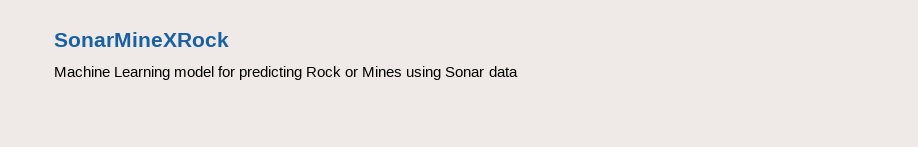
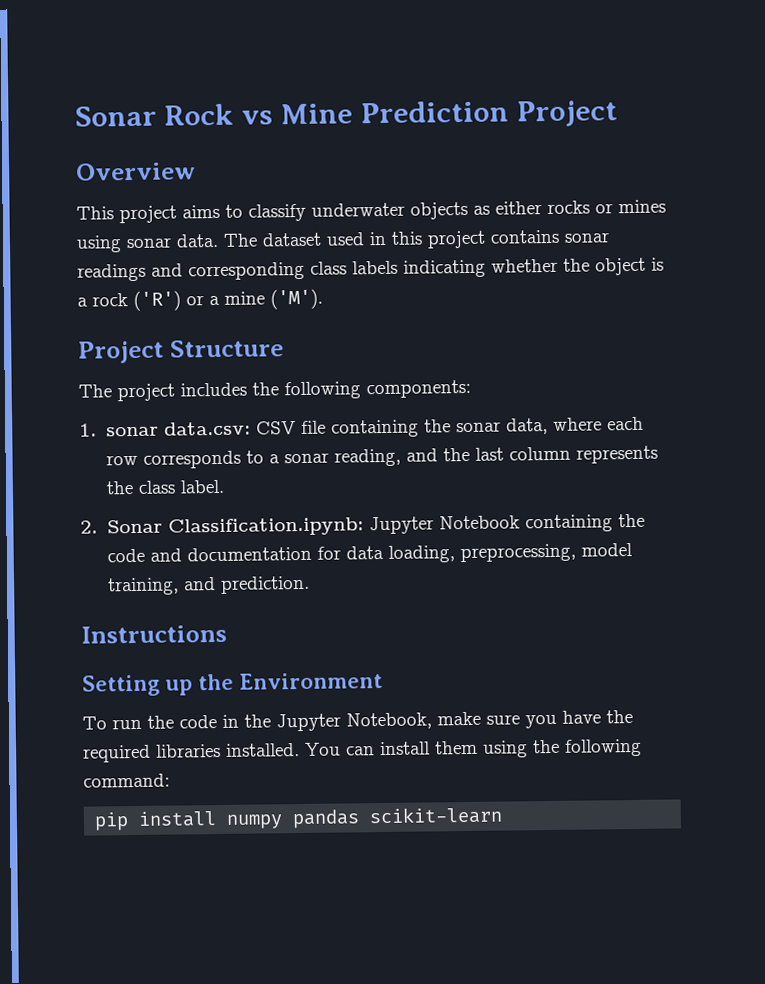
[54,32,229,47] [54,66,518,80] SonarMineXRock // Machine Learning model for predicting Rock or Mines using Sonar data -> [75,100,618,128] [76,162,196,181] [76,199,666,224] [76,229,610,253] [77,257,664,282] [77,288,323,311] [78,339,284,364] [78,379,471,402] [79,416,644,438] [105,445,658,469] [105,479,224,495] [80,513,645,537] [106,542,633,563] [107,575,310,596] [81,624,227,644] [82,672,383,697] [82,710,633,732] [83,738,642,763] [83,773,170,788] [94,806,503,831] Sonar Rock vs Mine Prediction Project // Overview // This project aims to classify underwater objects as either rocks or mines using sonar data. The dataset used in this project contains sonar readings and corresponding class labels indicating whether the object is a rock ('R') or a mine ('M'). // Project Structure // The project includes the following components: // 1. sonar data.csv: CSV file containing the sonar data, where each row corresponds to a sonar reading, and the last column represents the class label. // 2. Sonar Classification.ipynb: Jupyter Notebook containing the code and documentation for data loading, preprocessing, model training, and prediction. // Instructions // Setting up the Environment // To run the code in the Jupyter Notebook, make sure you have the required libraries installed. You can install them using the following command: // pip install numpy pandas scikit-learn

